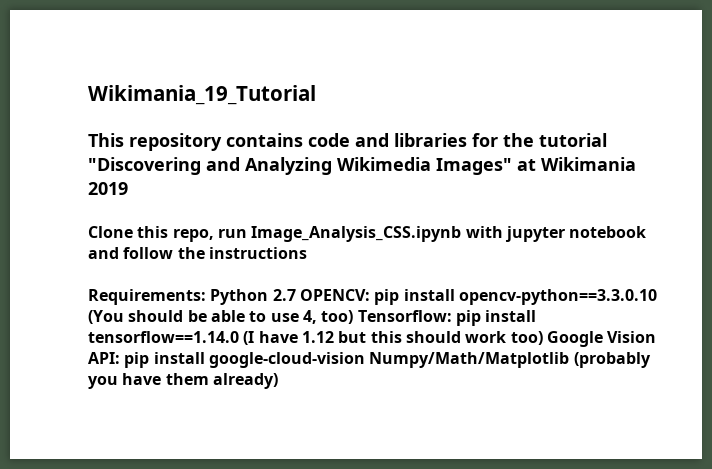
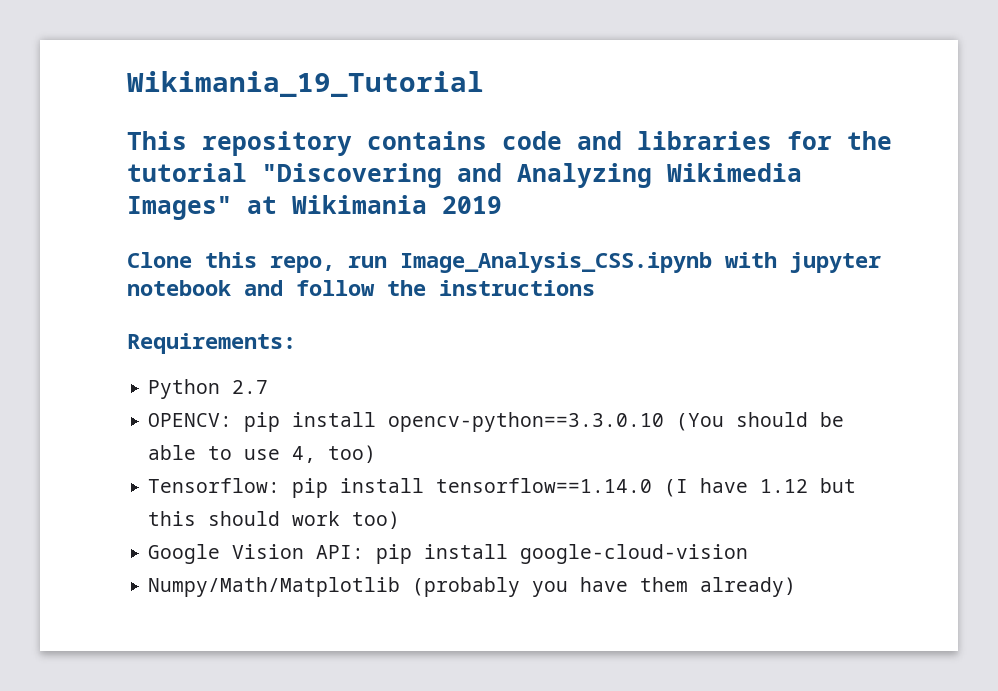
(206, 297) none -> (296, 343) //
(296, 295) none -> (269, 387) //
(354, 317) none -> (377, 454) //
(543, 338) none -> (401, 520) //
(365, 360) none -> (749, 554) //

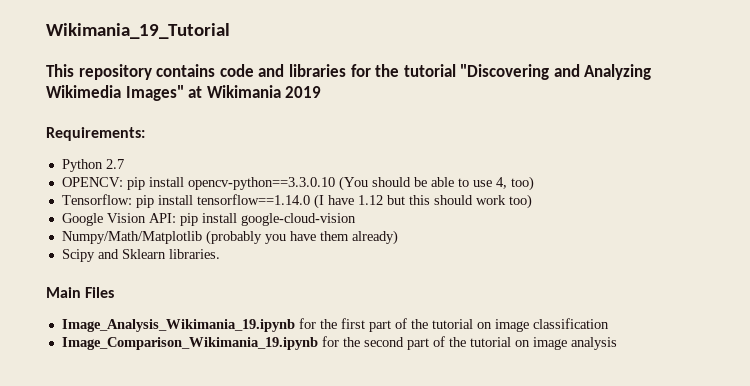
[127,252,881,273] [127,280,595,296] // Clone this repo, run Image_Analysis_CSS.ipynb with jupyter notebook and follow the instructions -> (322, 92) none
(797, 587) none -> [61,249,220,262] [46,287,115,298] [61,318,609,332] [61,336,617,350] // Scipy and Sklearn libraries. // Main Files // Image_Analysis_Wikimania_19.ipynb for the first part of the tutorial on image classification // Image_Comparison_Wikimania_19.ipynb for the second part of the tutorial on image analysis

